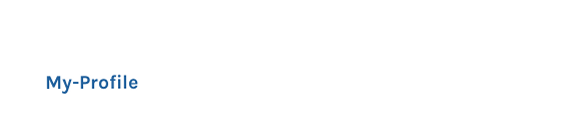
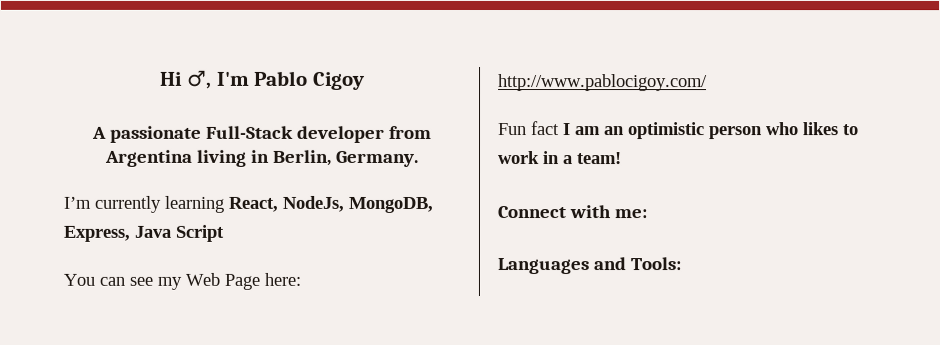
[45,74,139,94] My-Profile -> [160,69,365,90] [92,125,432,143] [105,149,419,167] [63,195,433,213] [63,224,224,242] [63,272,301,290] [498,74,708,92] [498,121,859,140] [498,151,622,165] [497,205,647,219] [497,257,681,275] Hi ♂, I'm Pablo Cigoy // A passionate Full-Stack developer from Argentina living in Berlin, Germany. // I’m currently learning React, NodeJs, MongoDB, Express, Java Script // You can see my Web Page here: http://www.pablocigoy.com/ // Fun fact I am an optimistic person who likes to work in a team! // Connect with me: // Languages and Tools:

